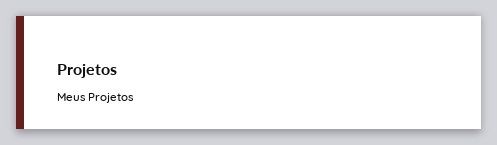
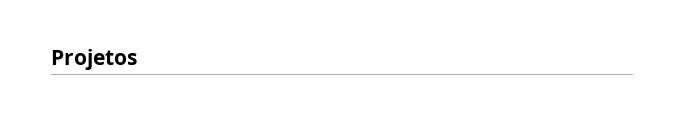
[57,64,117,78] [57,93,135,103] Projetos // Meus Projetos -> [51,49,137,70] Projetos

